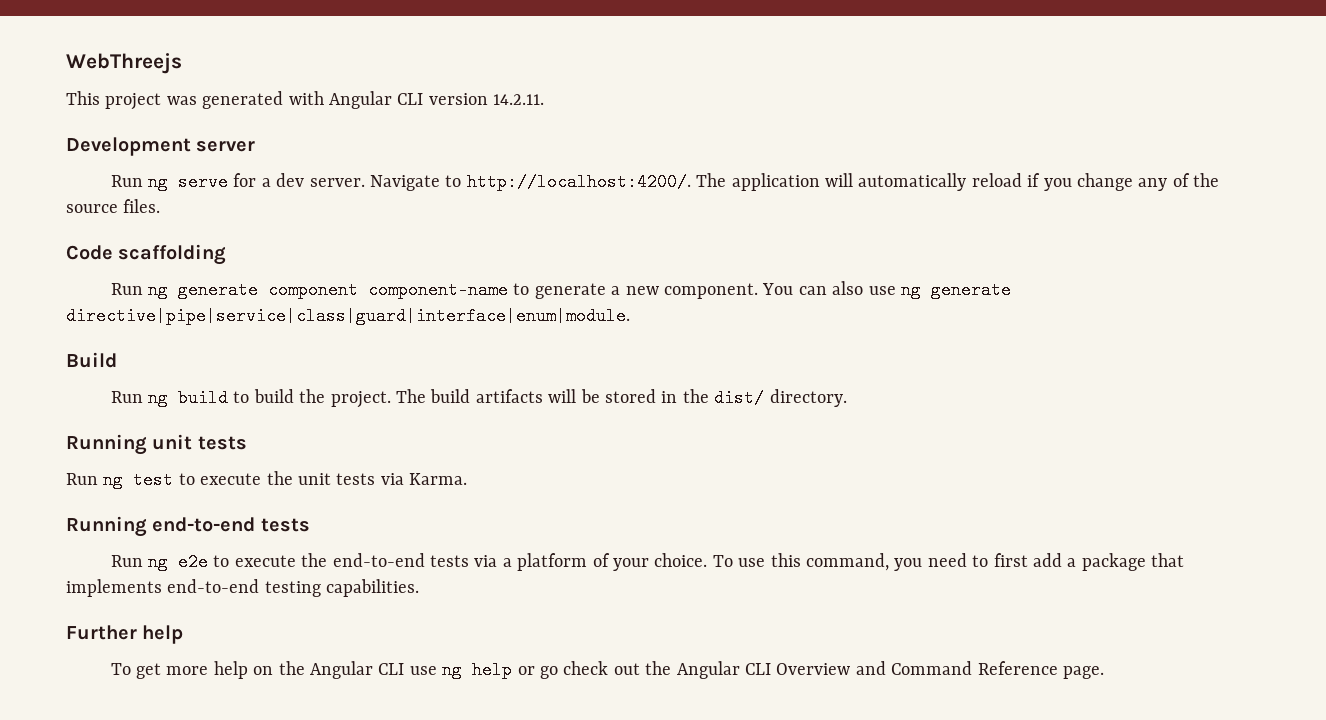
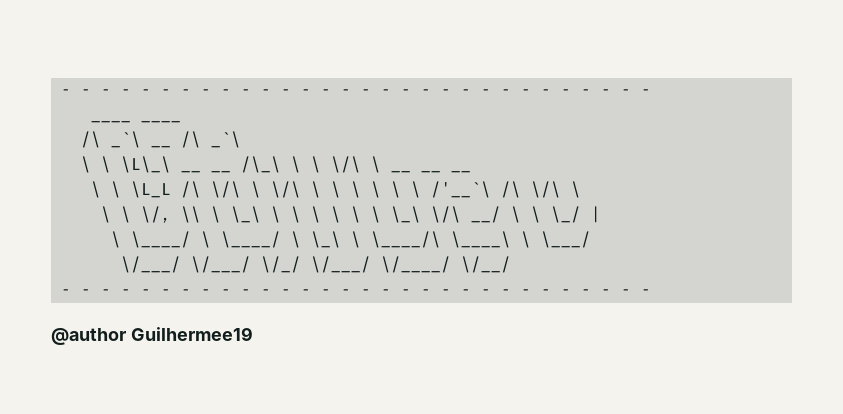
[66,53,182,74] [66,91,545,110] [66,137,256,156] [110,173,1220,191] [66,199,161,213] [66,244,227,265] [110,281,1012,299] [66,307,630,325] [66,352,117,368] [110,389,847,408] [66,434,247,455] [66,471,468,489] [66,516,310,537] [110,553,1185,571] [66,579,420,597] [66,625,184,644] [110,661,1105,679] WebThreejs // This project was generated with Angular CLI version 14.2.11. // Development server // Run ng serve for a dev server. Navigate to http://localhost:4200/. The application will automatically reload if you change any of the source files. // Code scaffolding // Run ng generate component component-name to generate a new component. You can also use ng generate directive|pipe|service|class|guard|interface|enum|module. // Build // Run ng build to build the project. The build artifacts will be stored in the dist/ directory. // Running unit tests // Run ng test to execute the unit tests via Karma. // Running end-to-end tests // Run ng e2e to execute the end-to-end tests via a platform of your choice. To use this command, you need to first add a package that implements end-to-end testing capabilities. // Further help // To get more help on the Angular CLI use ng help or go check out the Angular CLI Overview and Command Reference page. -> [60,89,651,95] [90,120,181,123] [80,131,241,148] [80,156,471,173] [90,181,581,198] [100,206,601,223] [110,231,591,248] [120,256,511,273] [60,289,651,295] [51,327,253,345] - - - - - - - - - - - - - - - - - - - - - - - - - - - - - - // ____ ____ // /\ _`\ __ /\ _`\ // \ \ \L\_\ __ __ /\_\ \ \ \/\ \ __ __ __ // \ \ \L_L /\ \/\ \ \/\ \ \ \ \ \ \ /'__`\ /\ \/\ \ // \ \ \/, \\ \ \_\ \ \ \ \ \ \ \_\ \/\ __/ \ \ \_/ | // \ \____/ \ \____/ \ \_\ \ \____/\ \____\ \ \___/ // \/___/ \/___/ \/_/ \/___/ \/____/ \/__/ // - - - - - - - - - - - - - - - - - - - - - - - - - - - - - - // @author Guilhermee19

